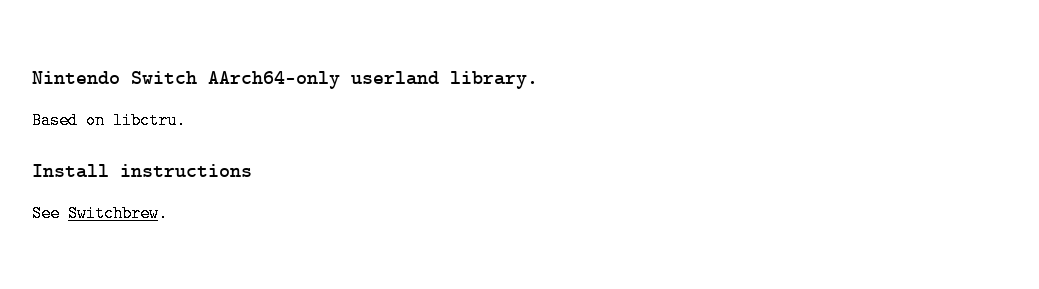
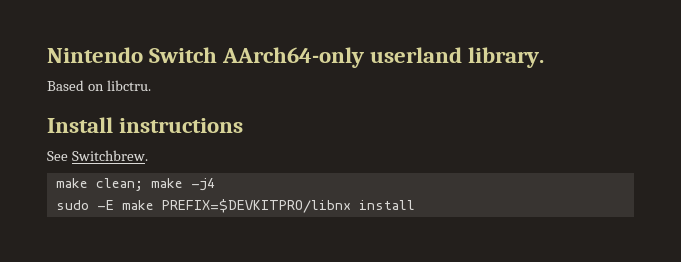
(168, 213) none -> [55,178,215,191] [55,199,415,213] // make clean; make -j4 // sudo -E make PREFIX=$DEVKITPRO/libnx install

